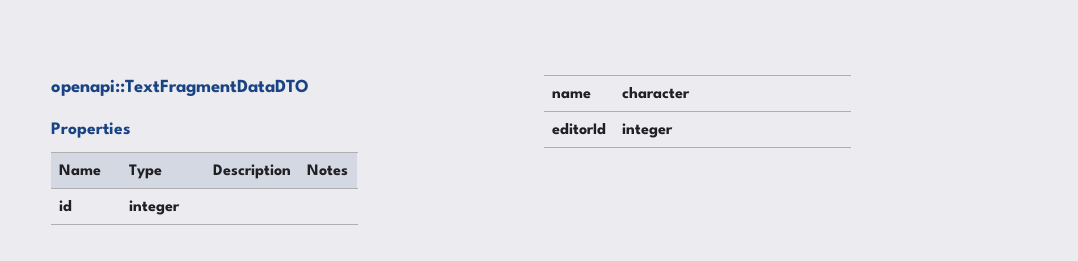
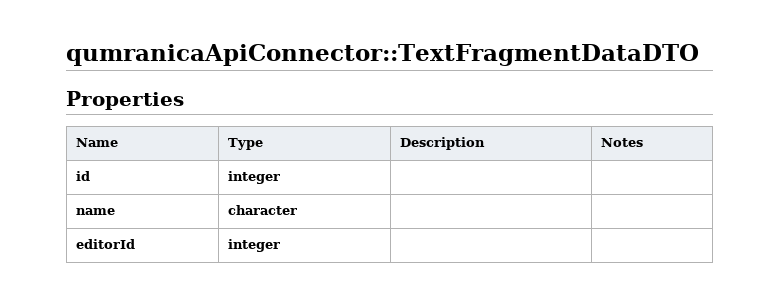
[51,79,309,97] openapi::TextFragmentDataDTO -> [66,44,699,66] qumranicaApiConnector::TextFragmentDataDTO

